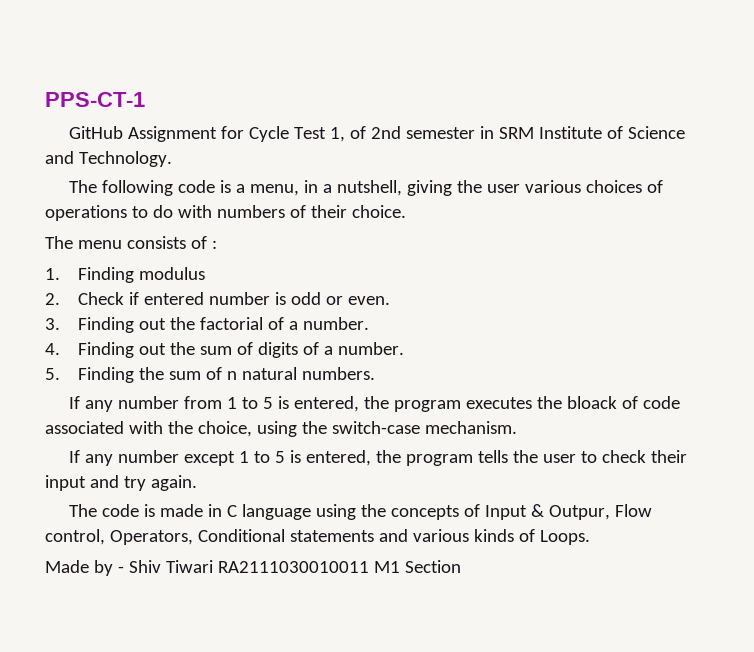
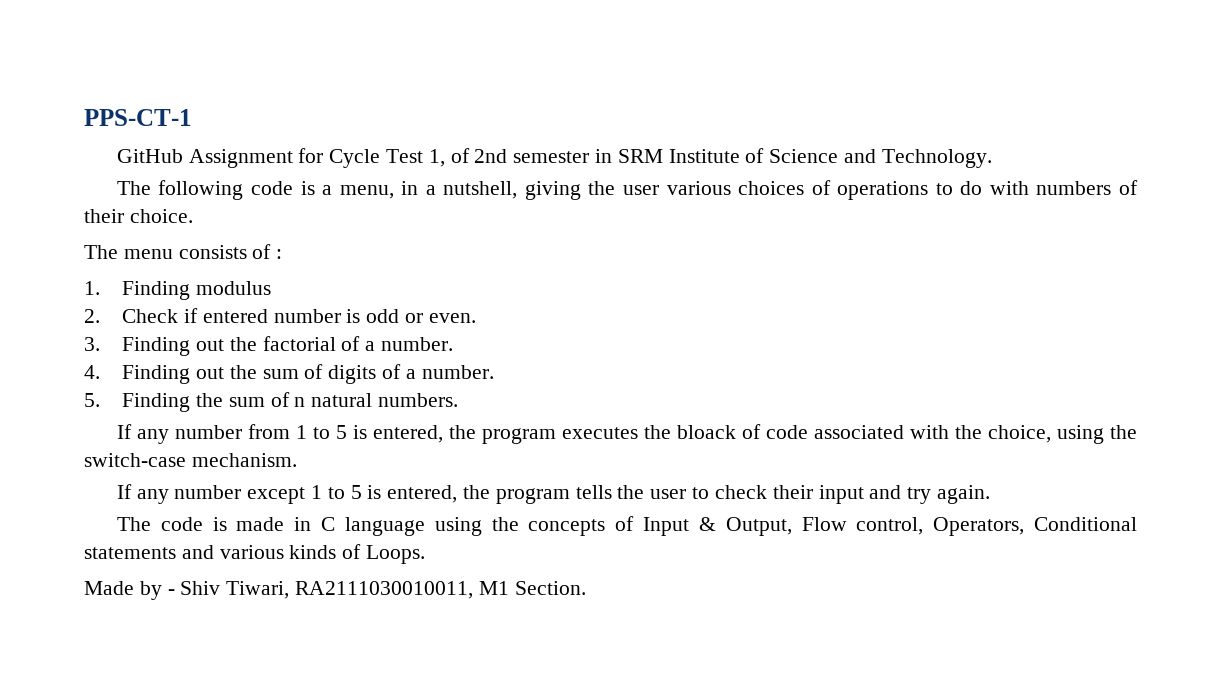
[549,505,611,520] Outpur, -> [725,517,792,536] Output,
[165,560,461,573] Tiwari RA2111030010011 M1 Section -> [226,581,586,599] Tiwari, RA2111030010011, M1 Section.

